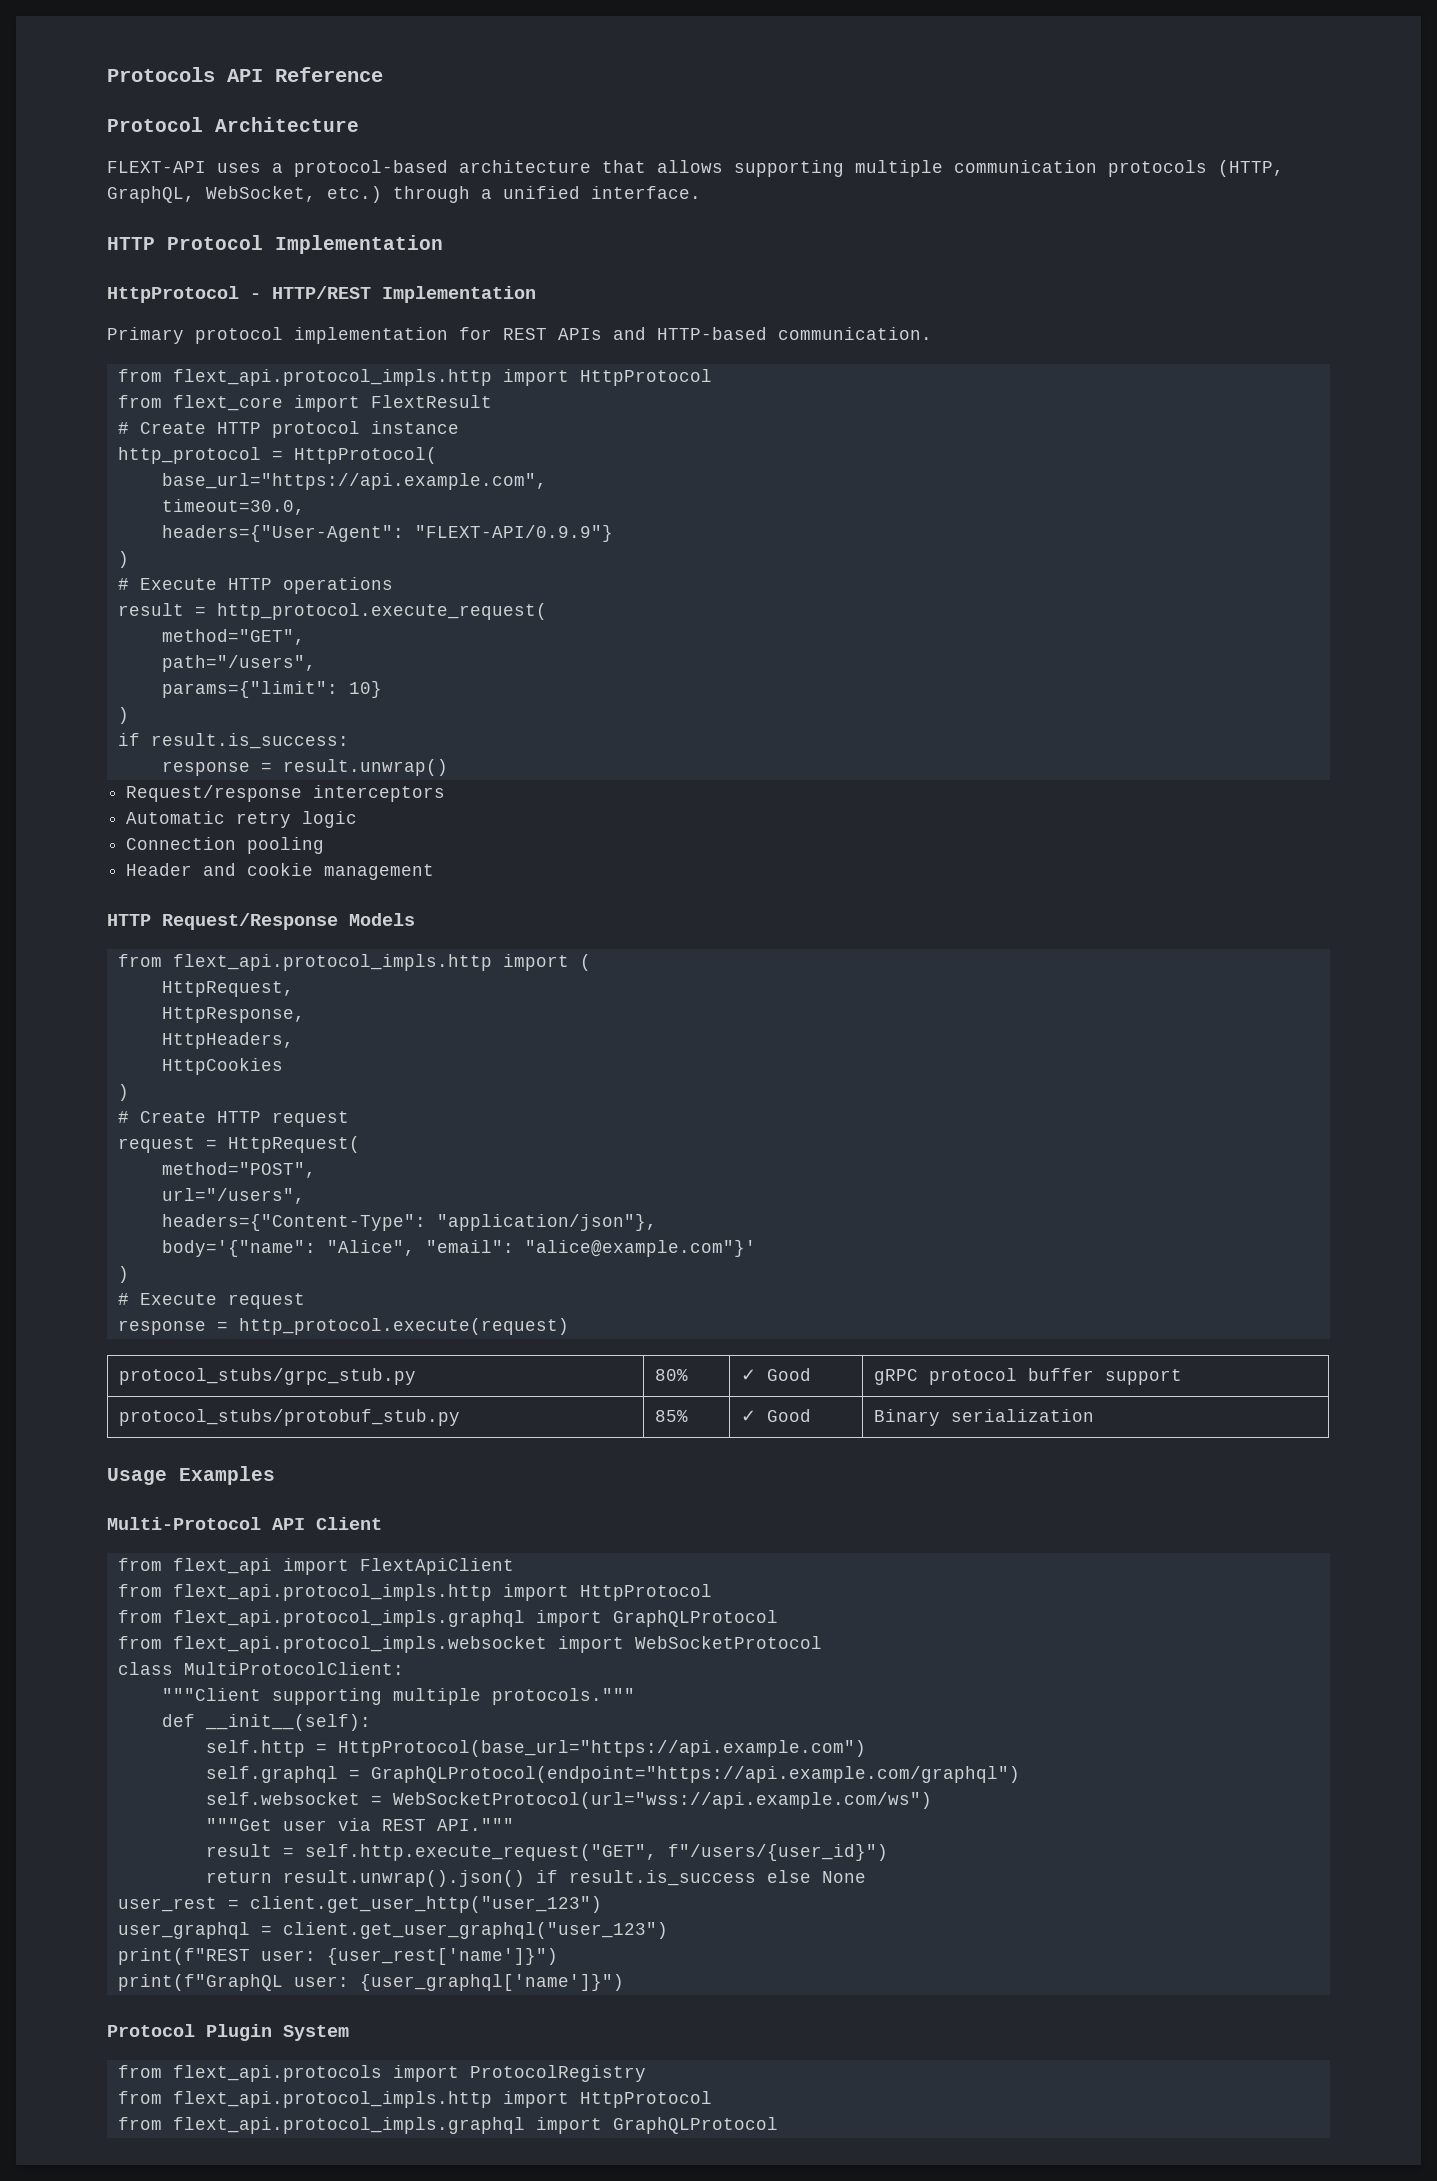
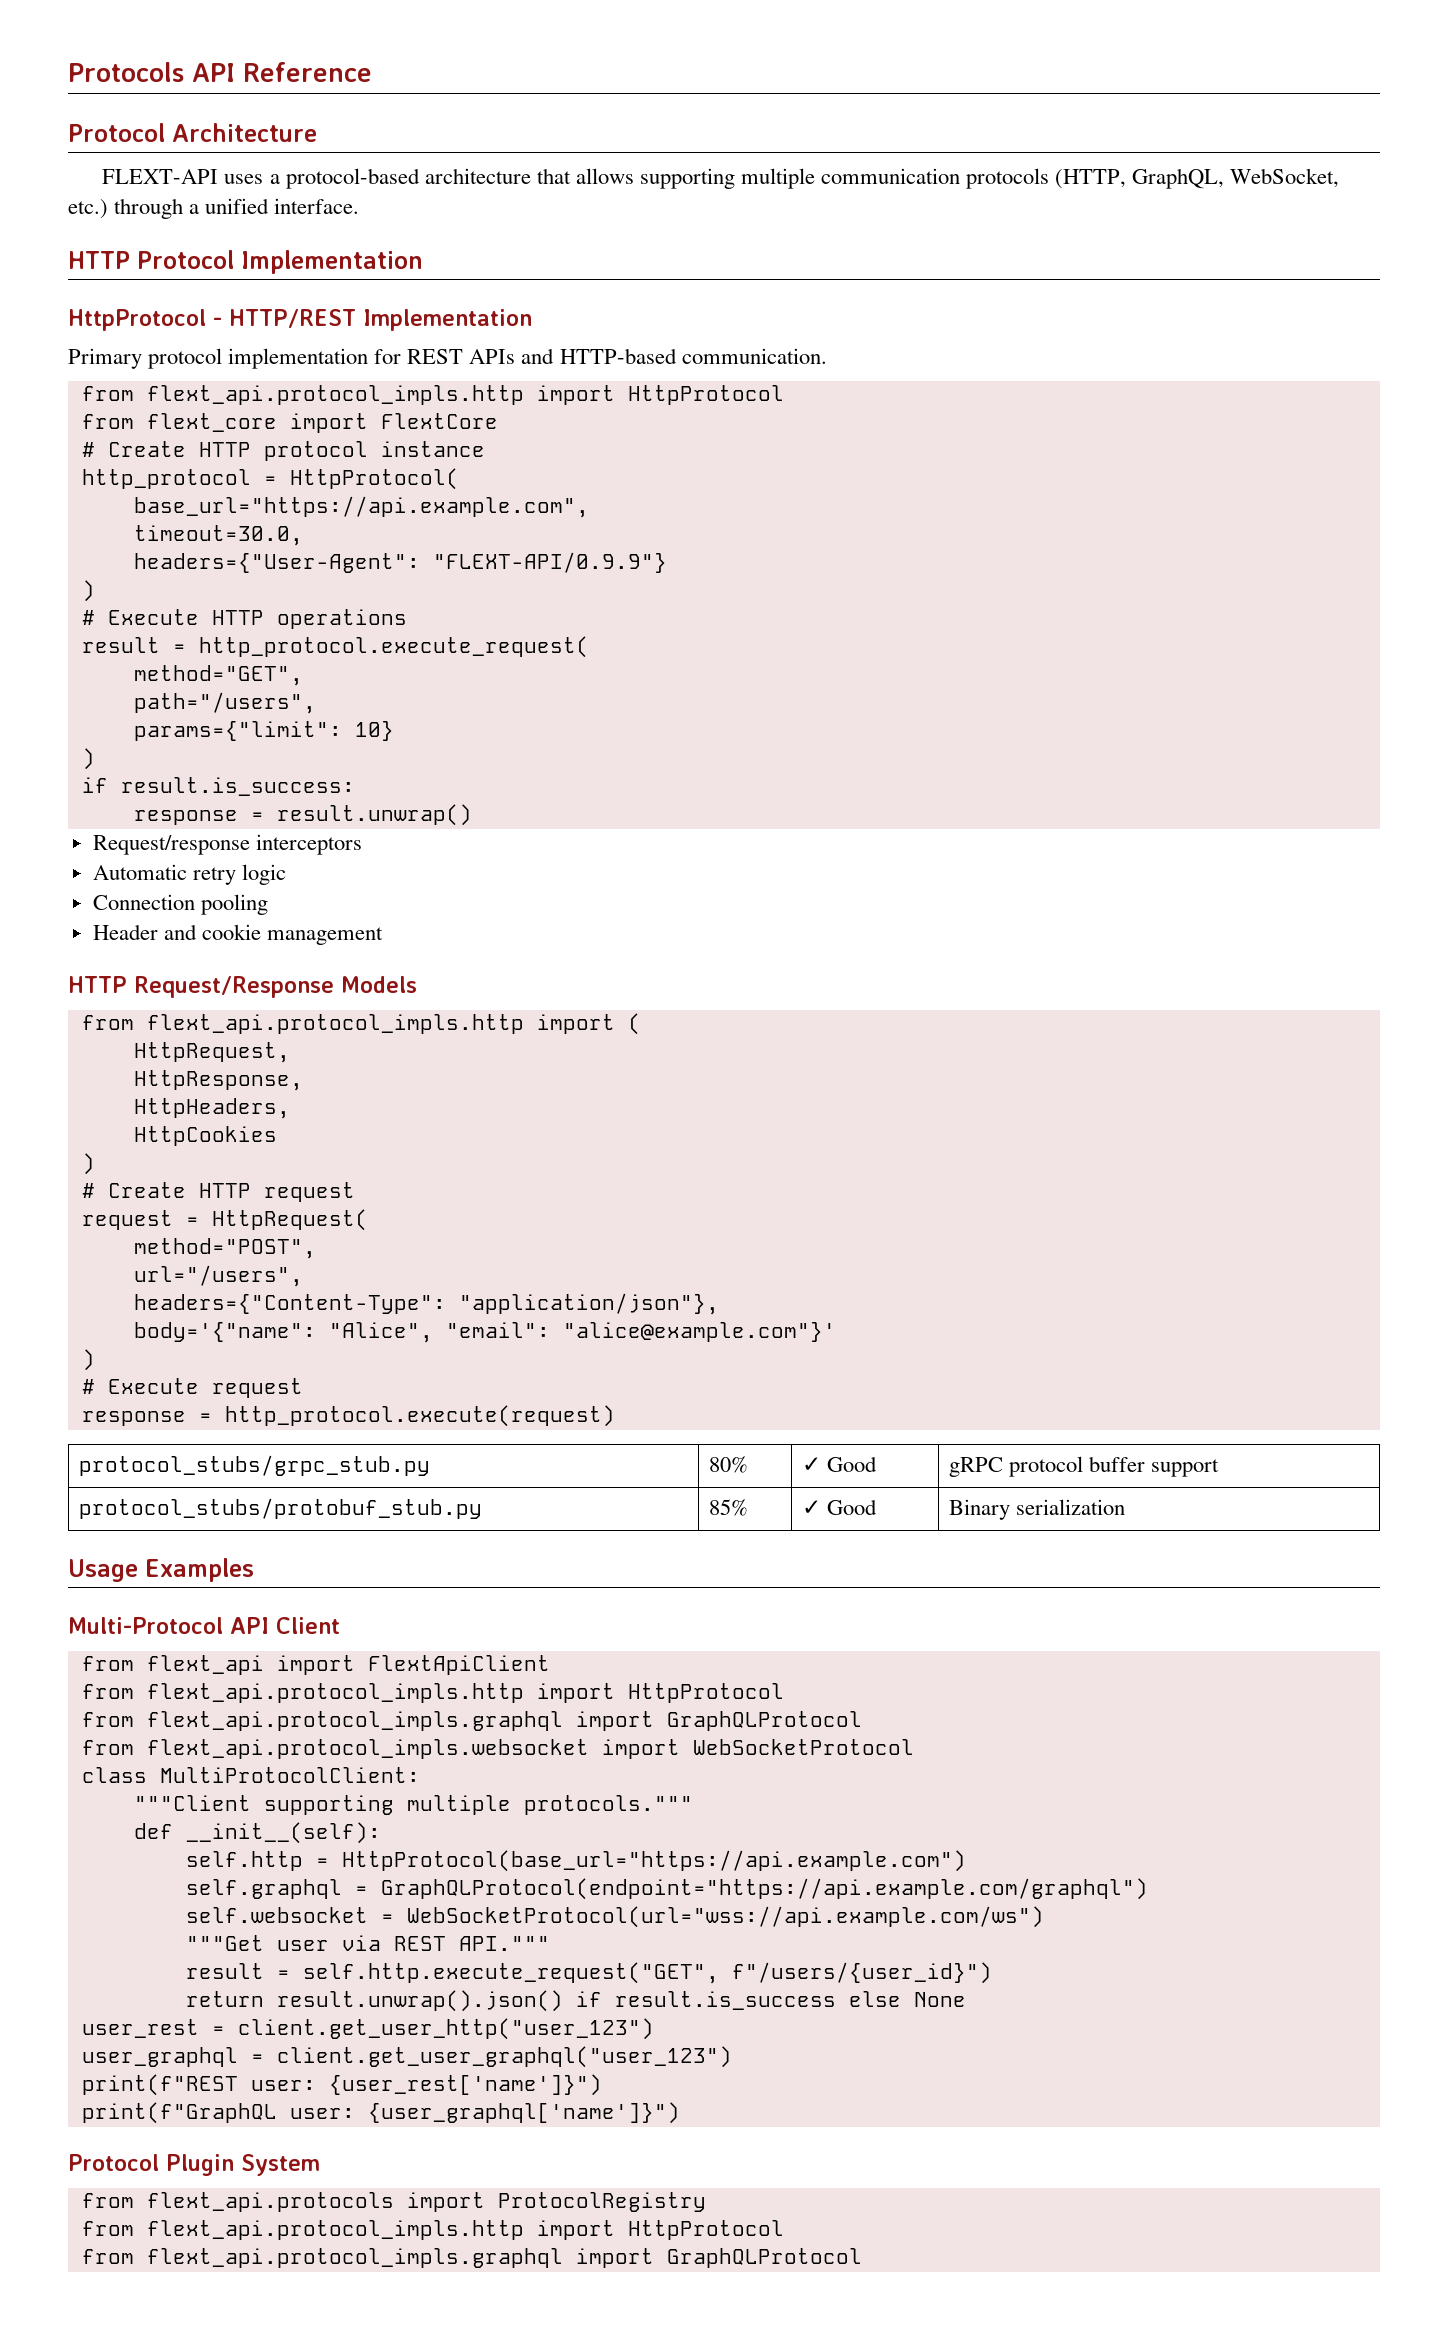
[370,395,492,408] FlextResult -> [380,413,498,429] FlextCore

